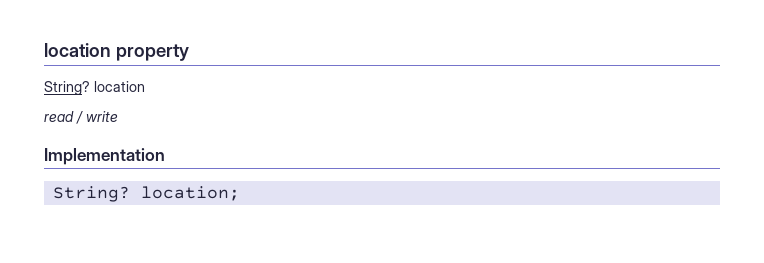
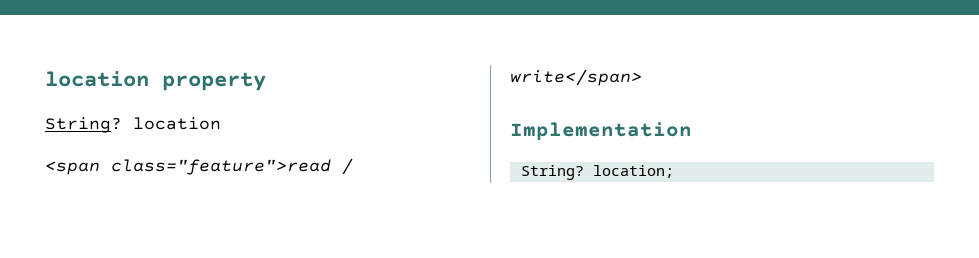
[44,111,118,124] read / write -> [45,158,353,175] [510,69,642,86] <span class="feature">read / write</span>

